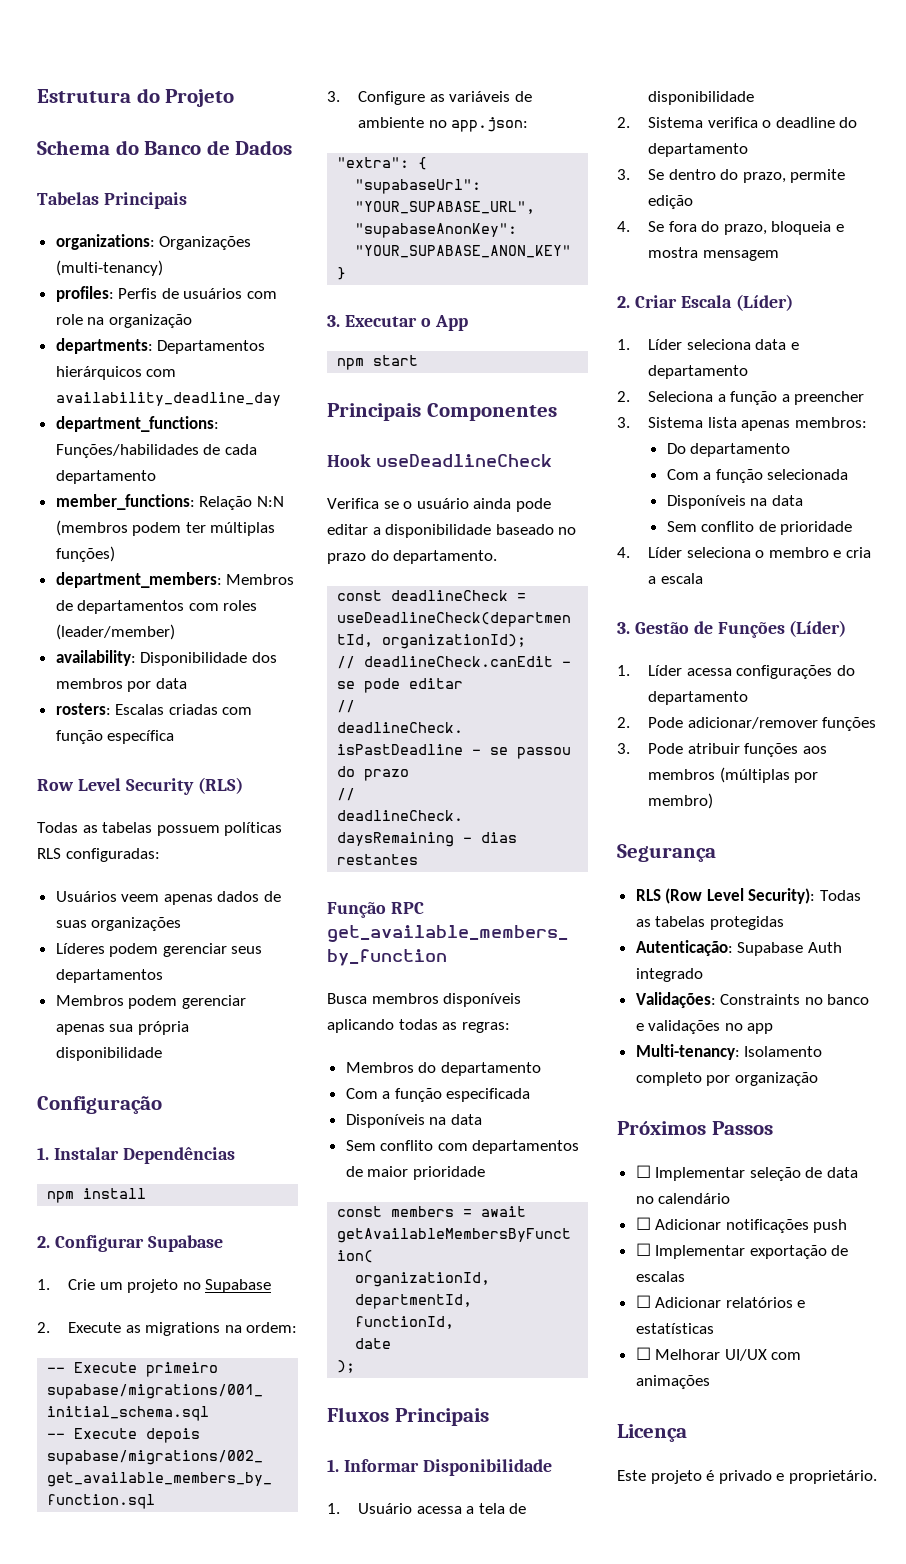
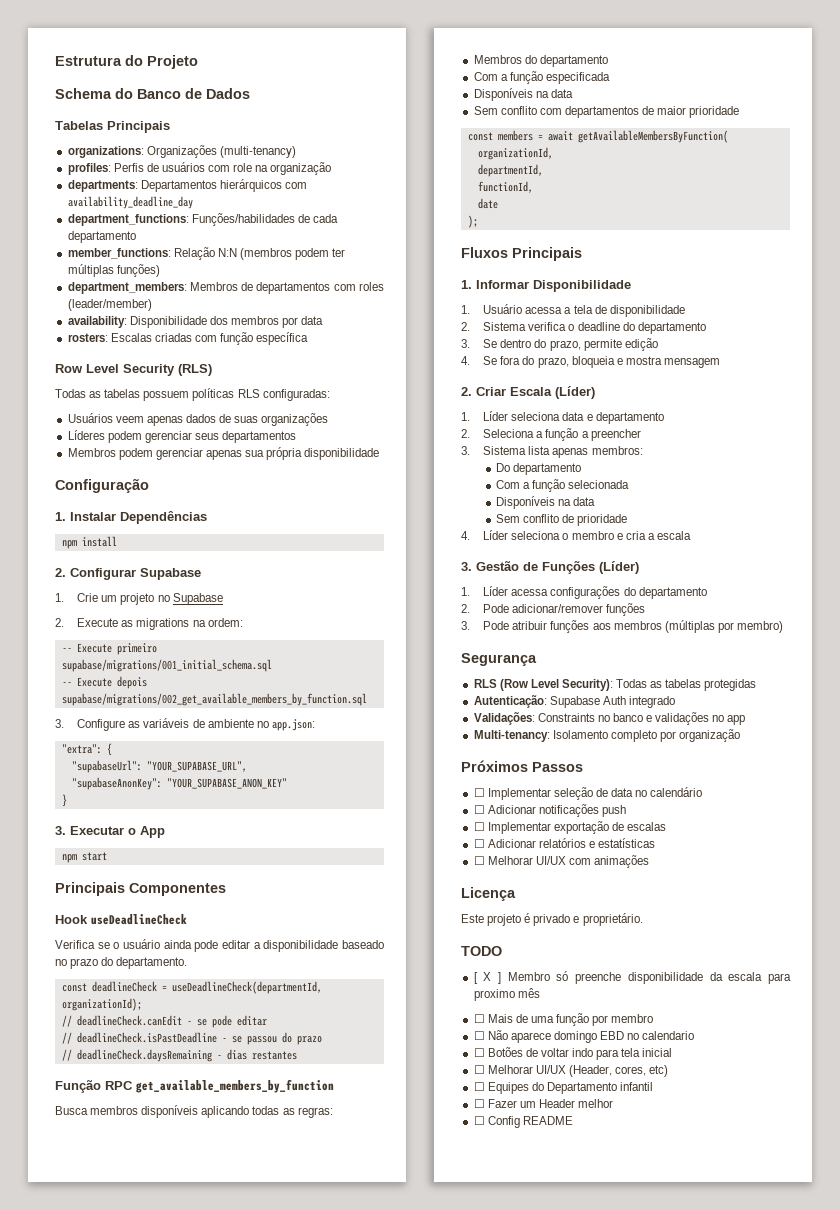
(877, 1477) none -> [461,946,502,956] [473,971,791,984] [473,988,540,1001] [473,1013,654,1026] [473,1030,695,1043] [473,1047,673,1060] [473,1065,669,1077] [473,1082,654,1094] [473,1099,614,1108] [473,1116,573,1128] // TODO // [ X ] Membro só preenche disponibilidade da escala para proximo mês // ☐ Mais de uma função por membro // ☐ Não aparece domingo EBD no calendario // ☐ Botões de voltar indo para tela inicial // ☐ Melhorar UI/UX (Header, cores, etc) // ☐ Equipes do Departamento infantil // ☐ Fazer um Header melhor // ☐ Config README

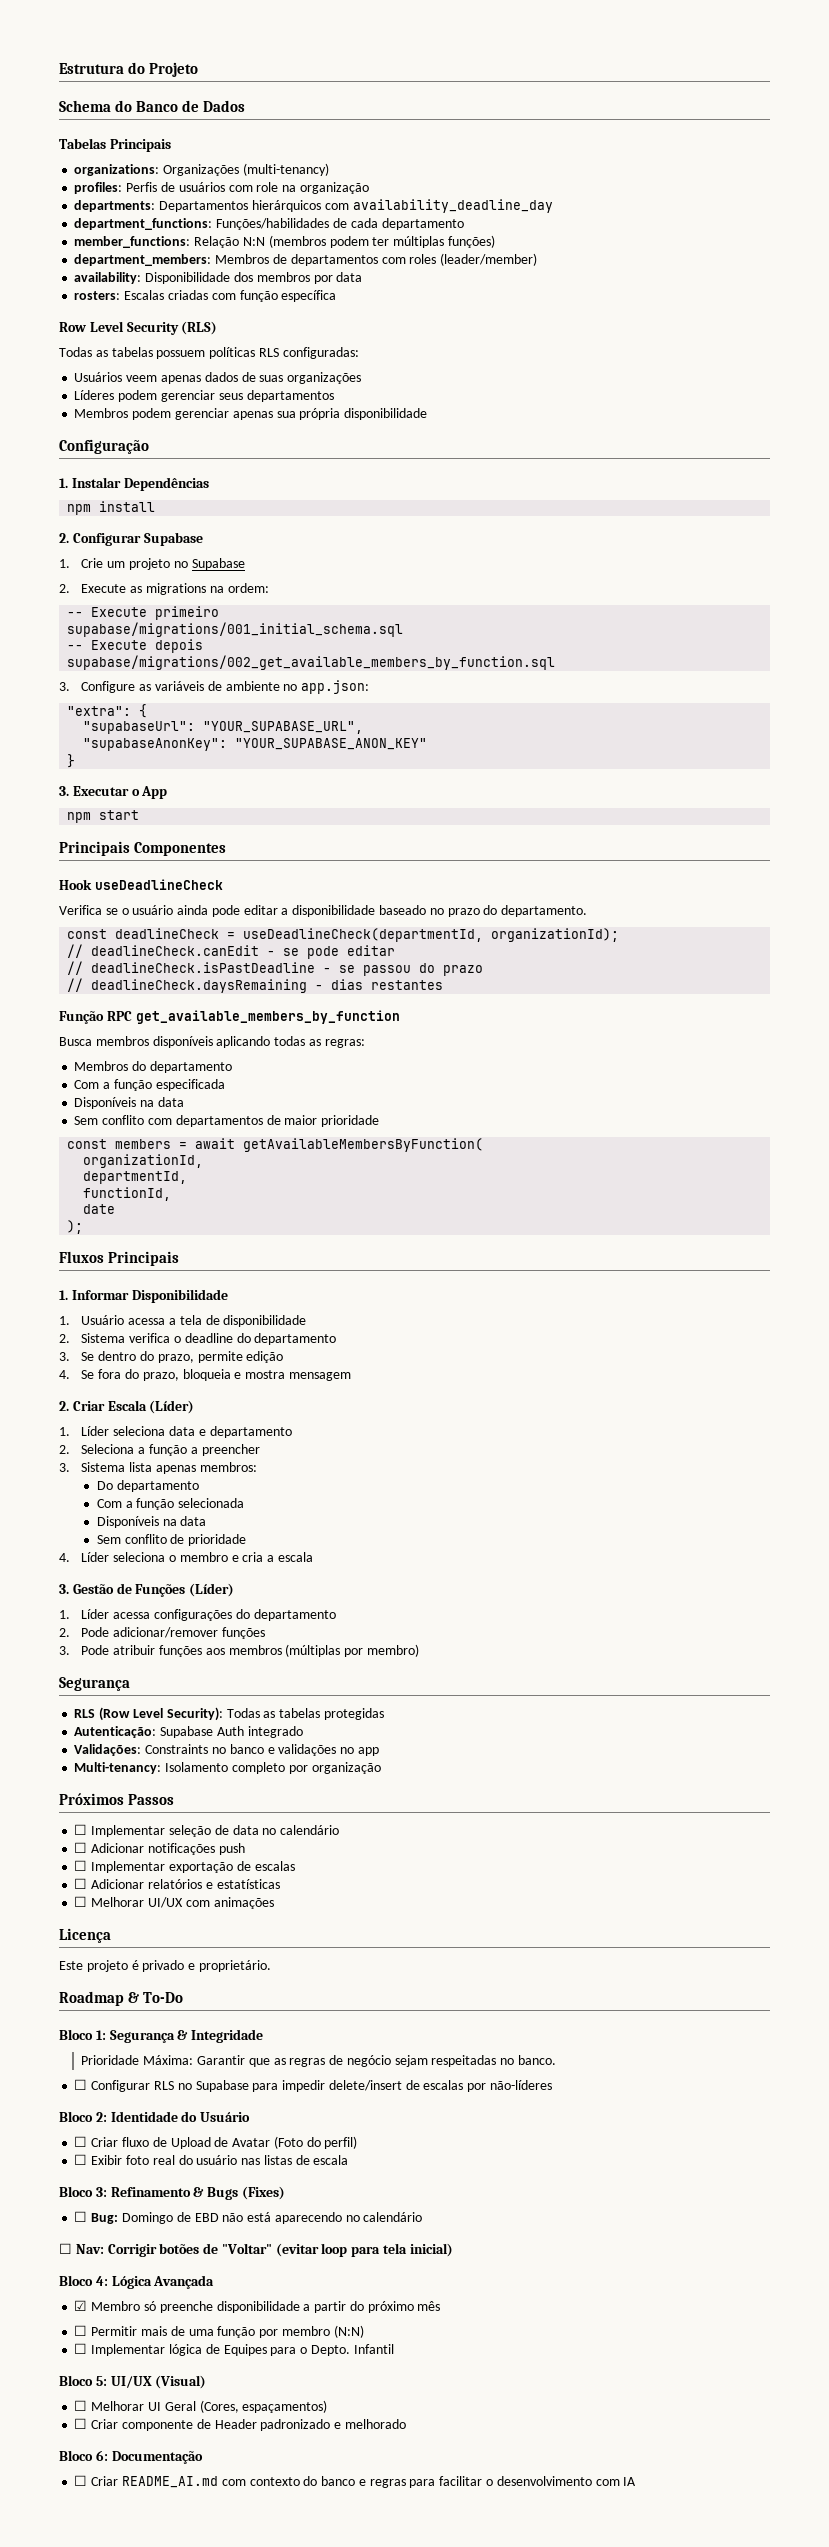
[461,946,502,956] [473,971,791,984] [473,989,515,1001] TODO // [ X ] Membro só preenche disponibilidade da escala para proximo -> [59,1991,184,2006] [59,2029,264,2043] [81,2055,556,2067] [74,2079,552,2092] [59,2111,251,2122] [74,2136,358,2149] [74,2154,349,2165] [59,2186,285,2200] [74,2211,423,2224] [59,2243,453,2257] [59,2275,215,2289] [74,2300,414,2313] Roadmap & To-Do // Bloco 1: Segurança & Integridade // Prioridade Máxima: Garantir que as regras de negócio sejam respeitadas no banco. // ☐ Configurar RLS no Supabase para impedir delete/insert de escalas por não-líderes // Bloco 2: Identidade do Usuário // ☐ Criar fluxo de Upload de Avatar (Foto do perfil) // ☐ Exibir foto real do usuário nas listas de escala // Bloco 3: Refinamento & Bugs (Fixes) // ☐ Bug: Domingo de EBD não está aparecendo no calendário // ☐ Nav: Corrigir botões de "Voltar" (evitar loop para tela inicial) // Bloco 4: Lógica Avançada // ☑ Membro só preenche disponibilidade a partir do próximo
[487,1014,513,1023] Mais -> [91,2326,167,2336] Permitir mais
[473,1030,695,1043] [473,1047,673,1060] [473,1065,669,1077] [473,1082,654,1094] [473,1099,614,1108] [473,1116,573,1128] // ☐ Não aparece domingo EBD no calendario // ☐ Botões de voltar indo para tela inicial // ☐ Melhorar UI/UX (Header, cores, etc) // ☐ Equipes do Departamento infantil // ☐ Fazer um Header melhor // ☐ Config README -> [333,2325,364,2338] [74,2343,394,2356] [59,2375,207,2389] [74,2400,328,2413] [74,2418,406,2431] [59,2450,203,2464] [74,2475,637,2488] (N:N) // ☐ Implementar lógica de Equipes para o Depto. Infantil // Bloco 5: UI/UX (Visual) // ☐ Melhorar UI Geral (Cores, espaçamentos) // ☐ Criar componente de Header padronizado e melhorado // Bloco 6: Documentação // ☐ Criar README_AI.md com contexto do banco e regras para facilitar o desenvolvimento com IA

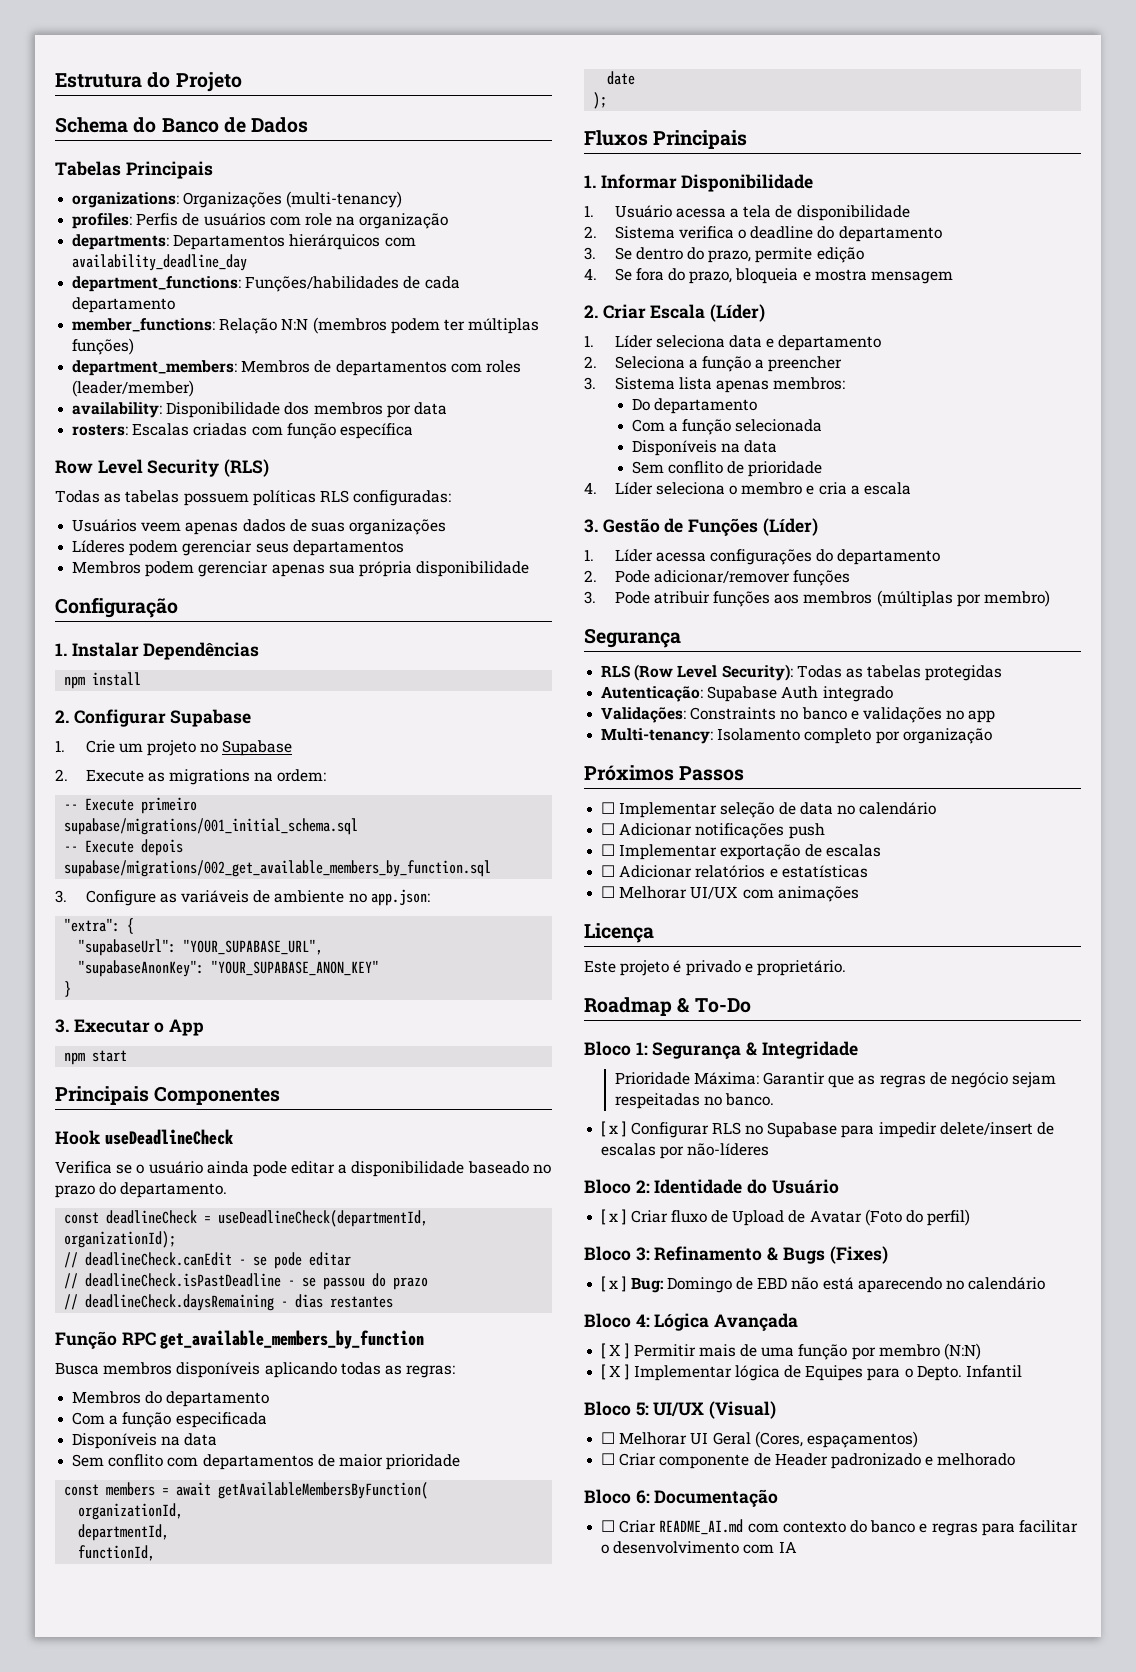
[74,2079,88,2090] ☐ -> [601,1121,627,1137] [ x ]
[74,2136,88,2147] ☐ -> [601,1209,627,1225] [ x ]
[74,2154,349,2165] // ☐ Exibir foto real do usuário nas listas de escala -> (971, 1217) none
[74,2211,88,2222] ☐ -> [601,1276,627,1292] [ x ]
[59,2243,453,2257] [59,2275,215,2289] [74,2300,441,2313] [74,2325,88,2336] ☐ Nav: Corrigir botões de "Voltar" (evitar loop para tela inicial) // Bloco 4: Lógica Avançada // ☑ Membro só preenche disponibilidade a partir do próximo mês // ☐ -> [584,1313,799,1331] [601,1343,630,1359] Bloco 4: Lógica Avançada // [ X ]
[74,2343,88,2354] ☐ -> [601,1364,630,1380] [ X ]

